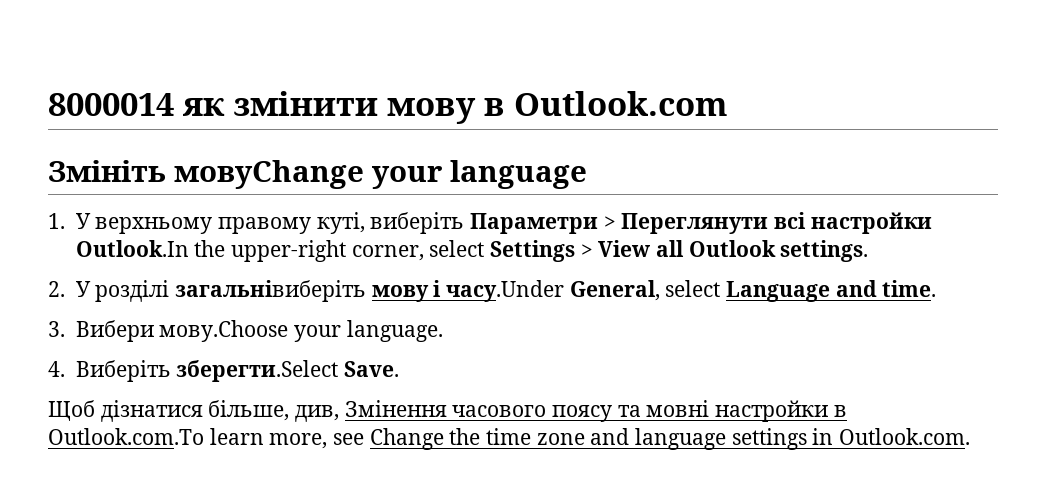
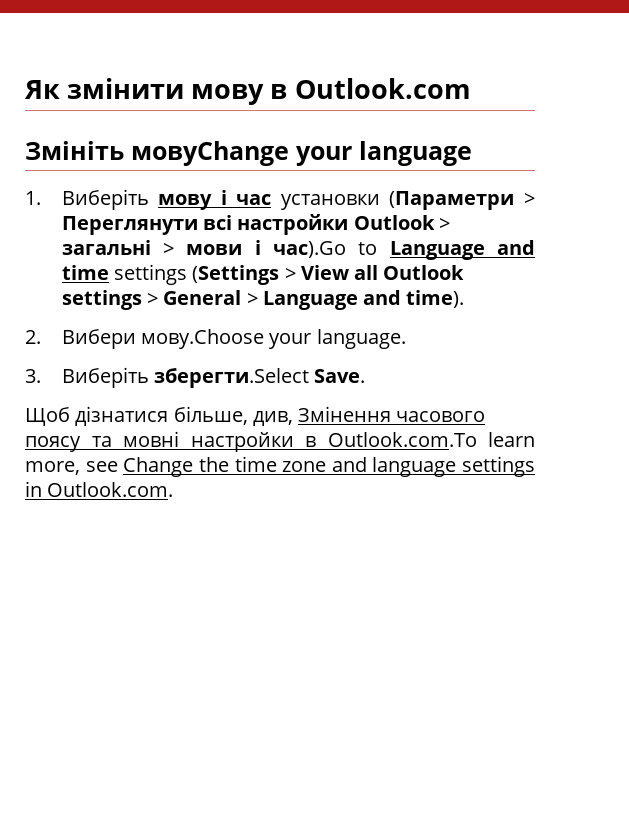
[48,93,225,116] 8000014 як -> [24,80,60,99] Як
[75,212,932,234] [75,240,869,262] [48,280,937,302] [48,321,65,337] У верхньому правому куті, виберіть Параметри > Переглянути всі настройки Outlook.In the upper-right corner, select Settings > View all Outlook settings. // 2. У розділі загальнівиберіть мову і часу.Under General, select Language and time. // 3. -> [61,189,535,210] [61,214,450,235] [61,240,535,260] [61,264,465,285] [61,290,465,310] [25,330,41,344] Виберіть мову і час установки (Параметри > Переглянути всі настройки Outlook > загальні > мови і час).Go to Language and time settings (Settings > View all Outlook settings > General > Language and time). // 2.
[48,361,65,377] 4. -> [25,369,41,383] 3.

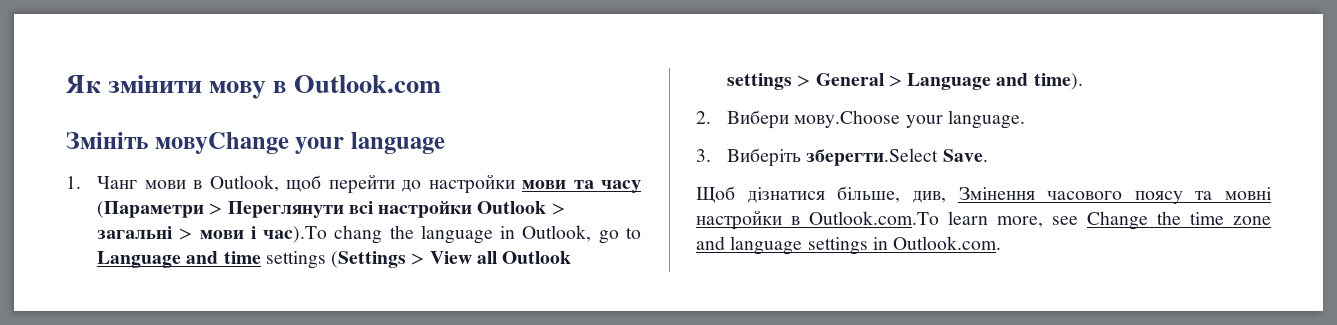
[61,189,380,210] Виберіть мову і час установки -> [97,174,642,194] Чанг мови в Outlook, щоб перейти до настройки мови та часу
[273,241,347,258] час).Go -> [263,225,619,244] час).To chang the language in Outlook, go

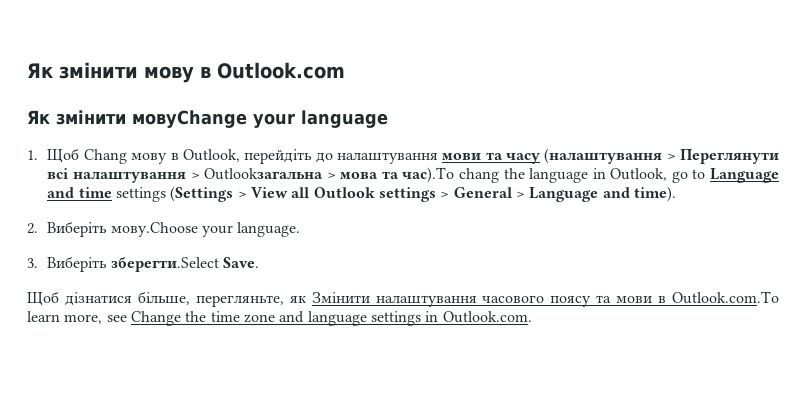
[66,132,148,149] Змініть -> [27,110,126,125] Як змінити
[97,174,515,194] Чанг мови в Outlook, щоб перейти до настройки -> [47,148,438,164] Щоб Chang мову в Outlook, перейдіть до налаштування
[97,201,205,218] (Параметри -> [544,148,663,164] (налаштування
[378,201,565,218] [97,226,256,240] настройки Outlook > загальні > мови і -> [73,168,399,183] налаштування > Outlookзагальна > мова та
[727,110,790,129] Вибери -> [47,221,108,237] Виберіть
[912,187,1035,203] див, Змінення -> [195,292,477,307] перегляньте, як Змінити налаштування
[1225,187,1272,200] [696,210,782,230] мовні настройки -> [616,296,653,303] мови

